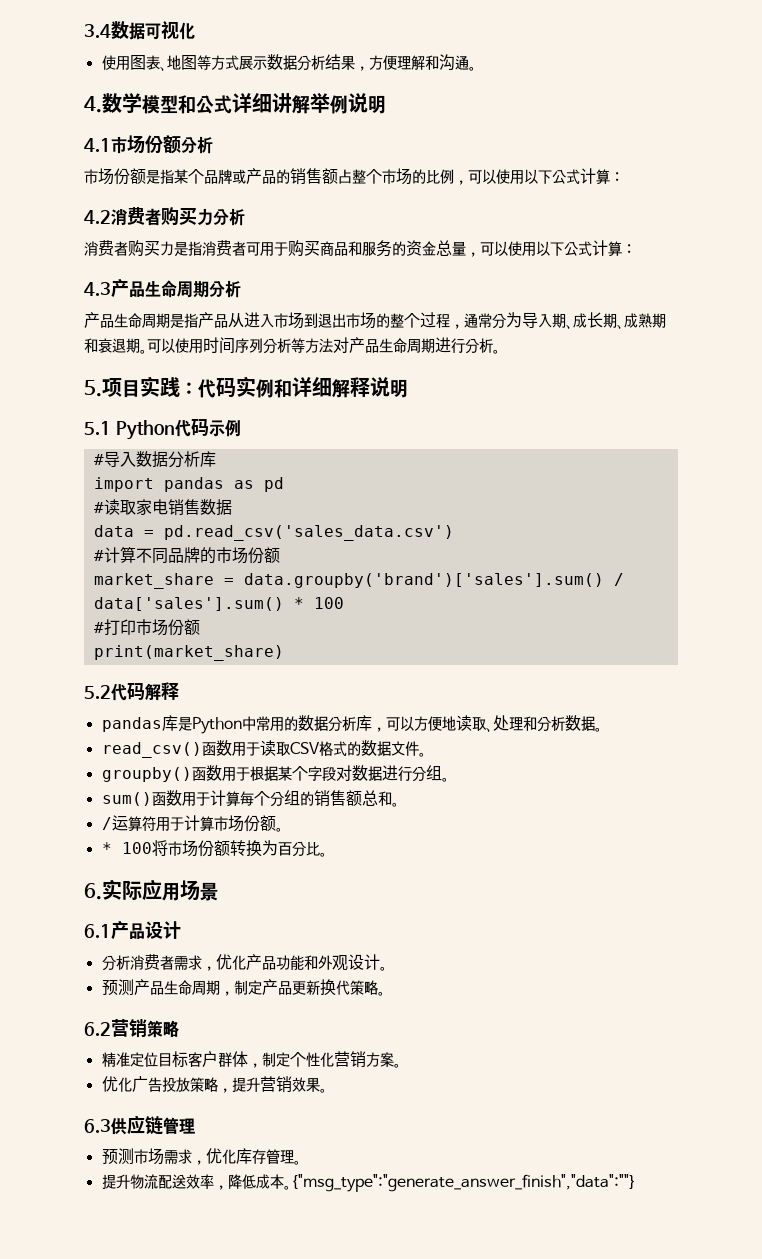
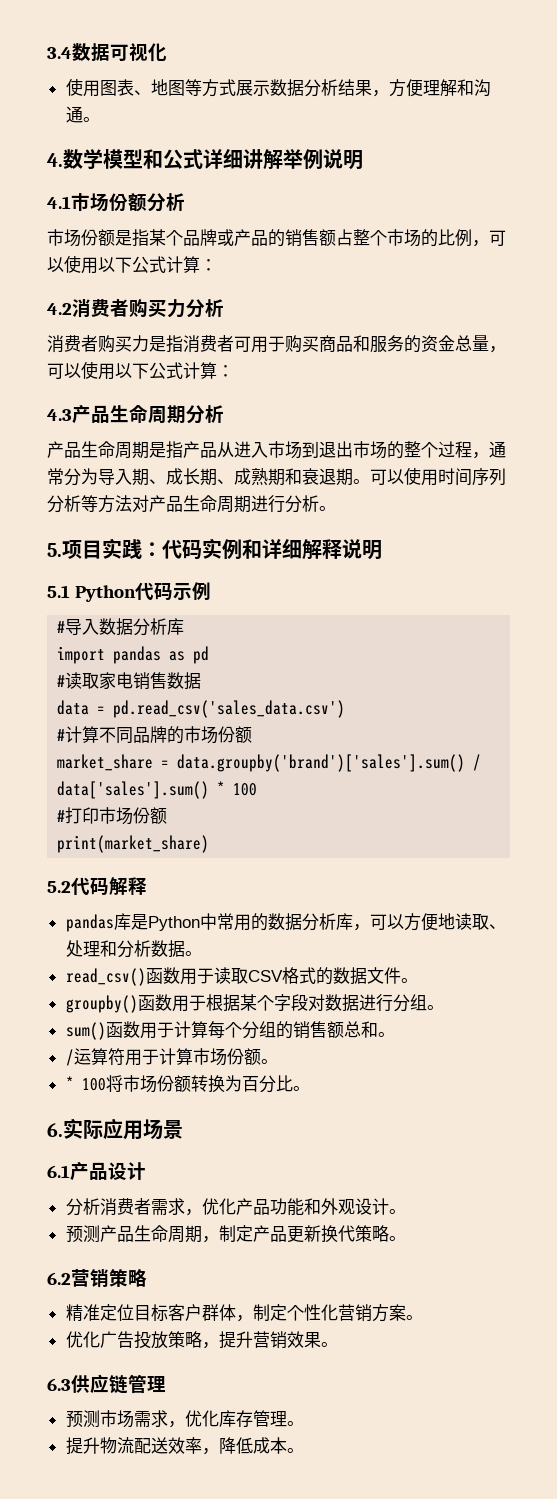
[290,1174,636,1192] {"msg_type":"generate_answer_finish","data":""} -> (304, 1450) none

